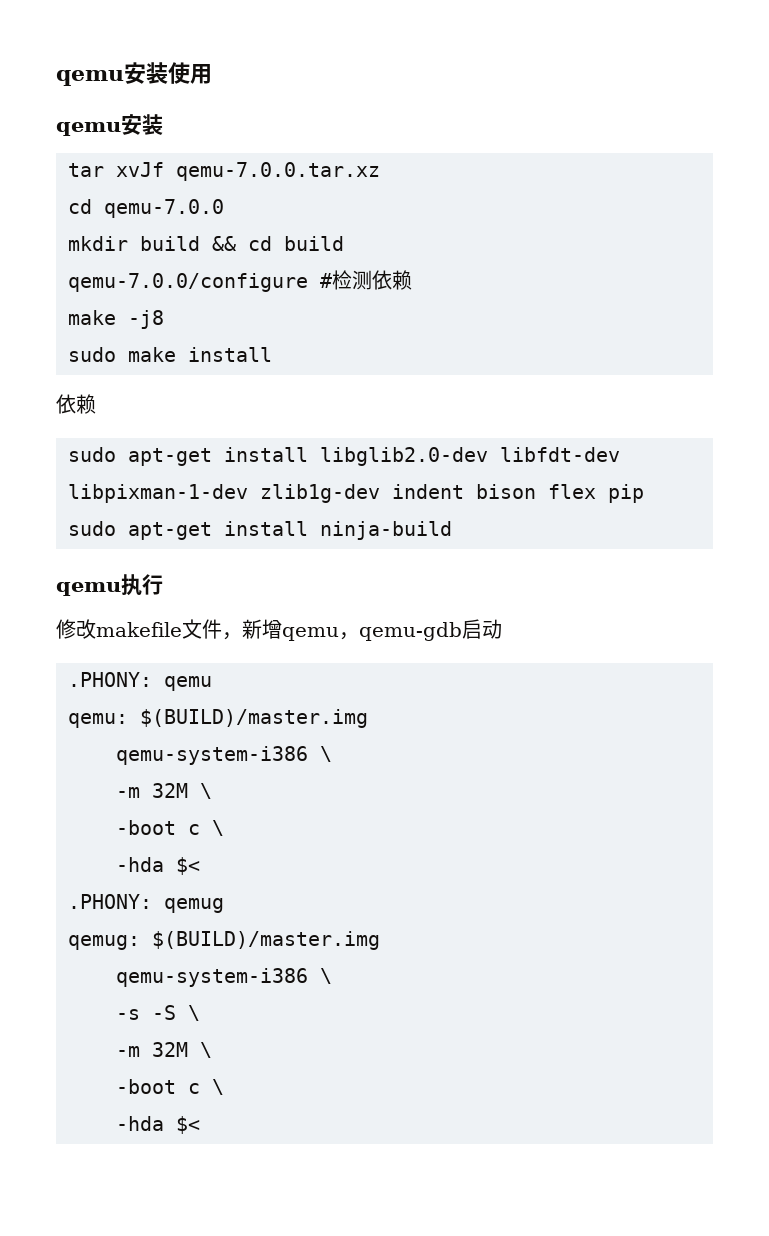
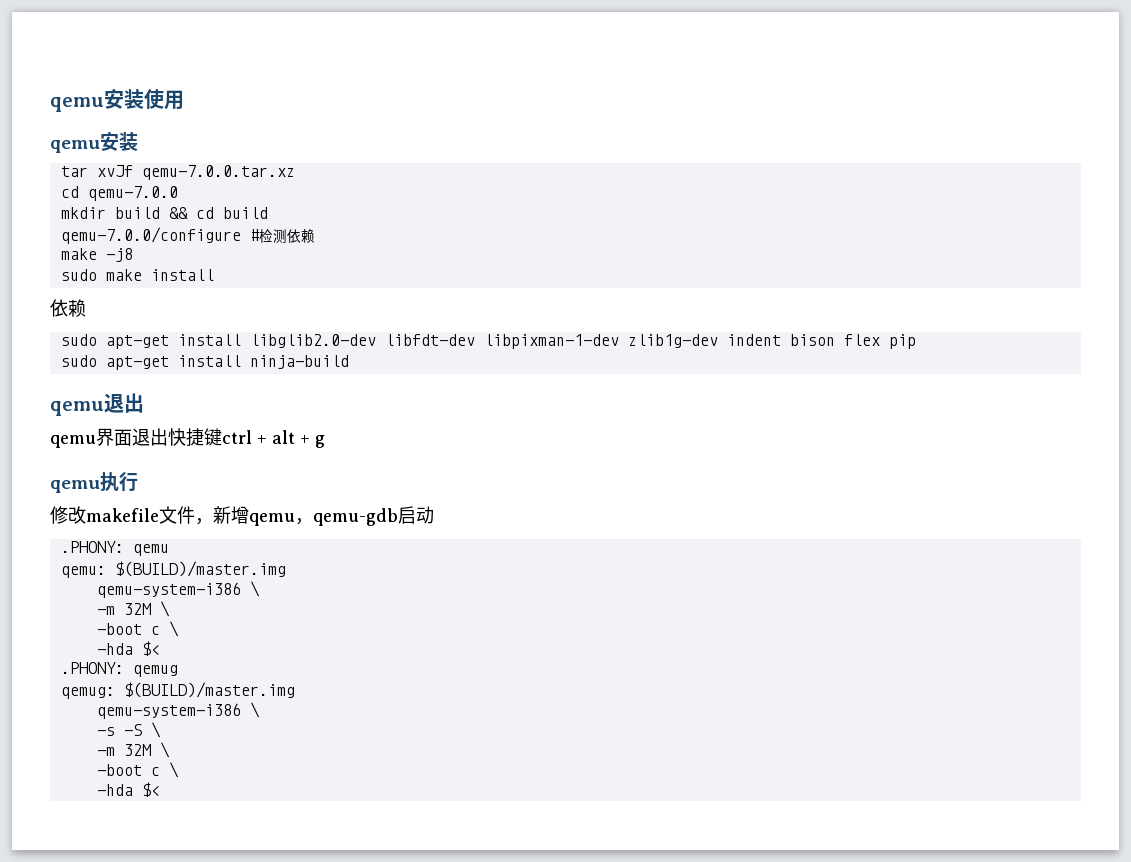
(452, 530) none -> [50,393,144,416] [50,428,325,448] // qemu退出 // qemu界面退出快捷键ctrl + alt + g

